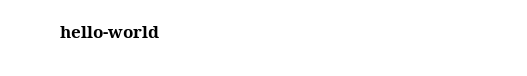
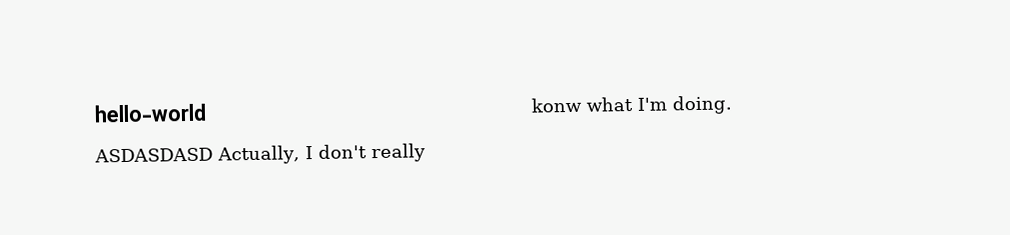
(159, 32) none -> [94,143,426,165] [531,95,732,115] // ASDASDASD Actually, I don't really konw what I'm doing.

